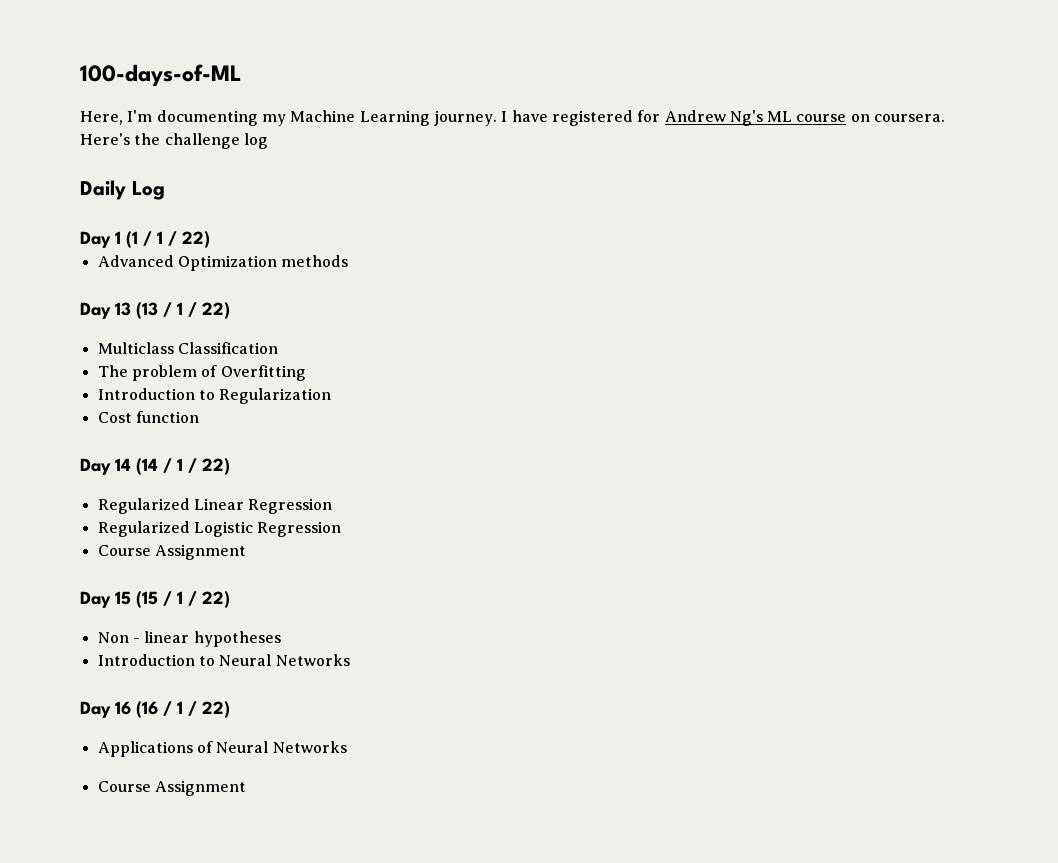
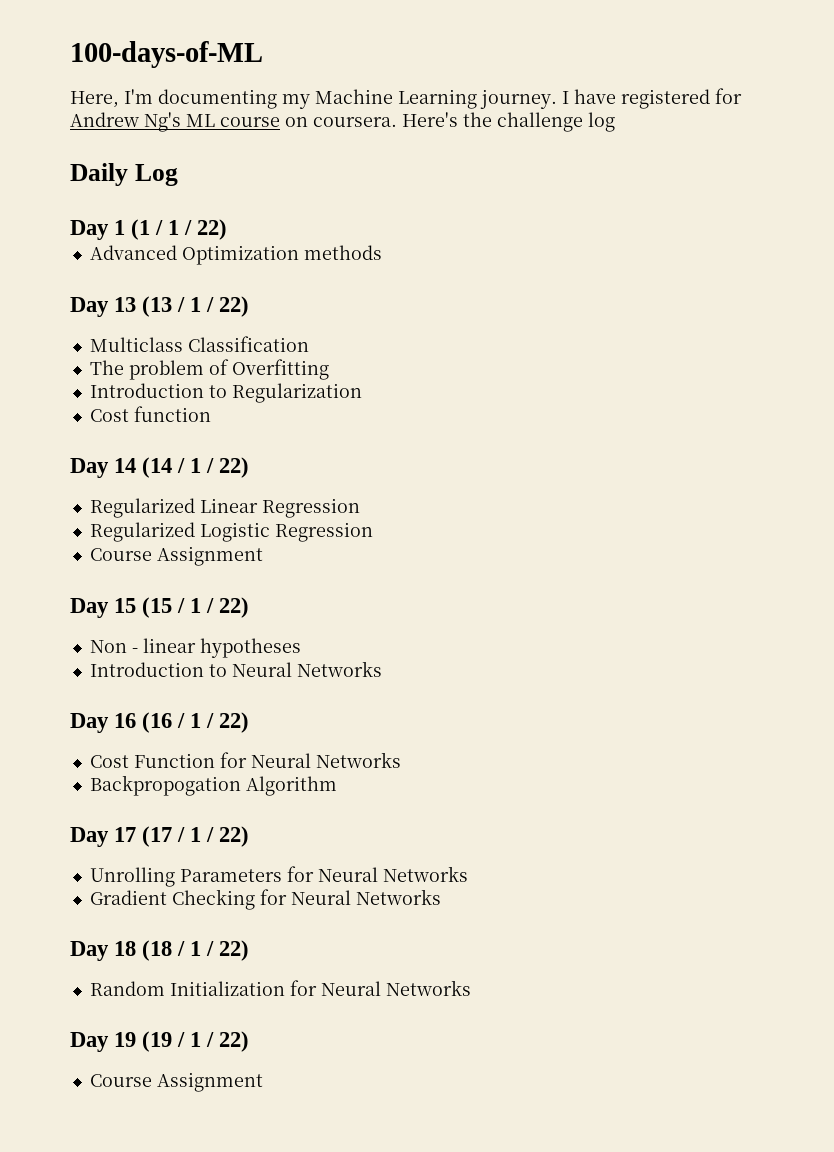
[97,741,347,757] Applications of Neural Networks -> [89,752,401,768] [89,775,337,796] [70,826,250,847] [89,866,468,887] [89,889,441,910] [70,940,250,961] [89,980,471,996] [70,1031,250,1052] Cost Function for Neural Networks // Backpropogation Algorithm // Day 17 (17 / 1 / 22) // Unrolling Parameters for Neural Networks // Gradient Checking for Neural Networks // Day 18 (18 / 1 / 22) // Random Initialization for Neural Networks // Day 19 (19 / 1 / 22)

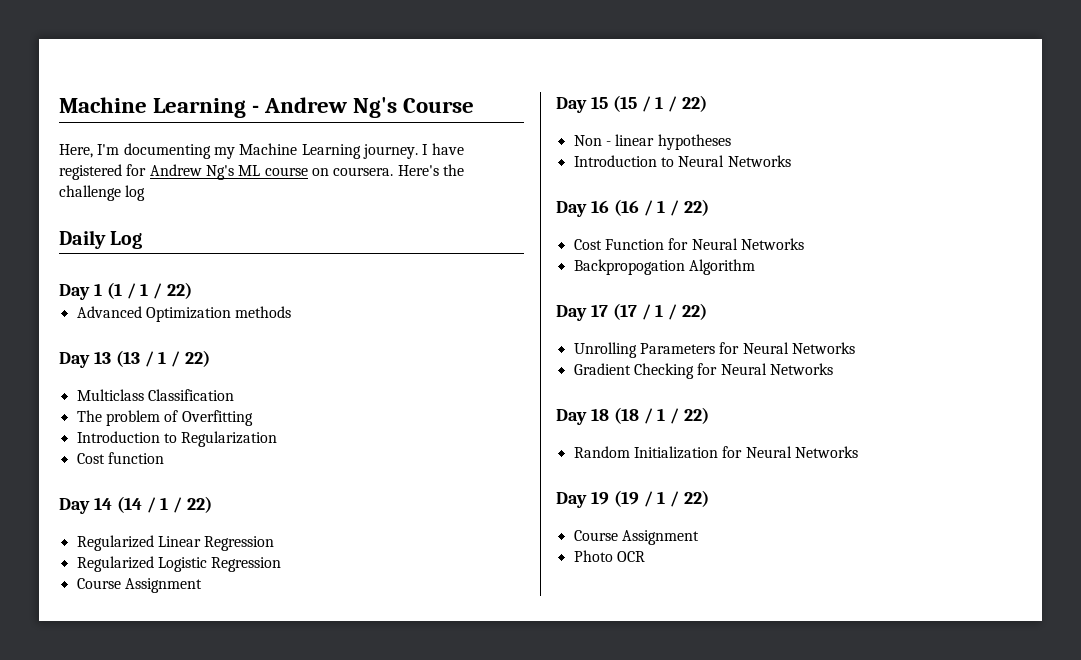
[70,41,263,68] 100-days-of-ML -> [59,97,475,118] Machine Learning - Andrew Ng's Course
(263, 1082) none -> [573,550,645,562] // Photo OCR

